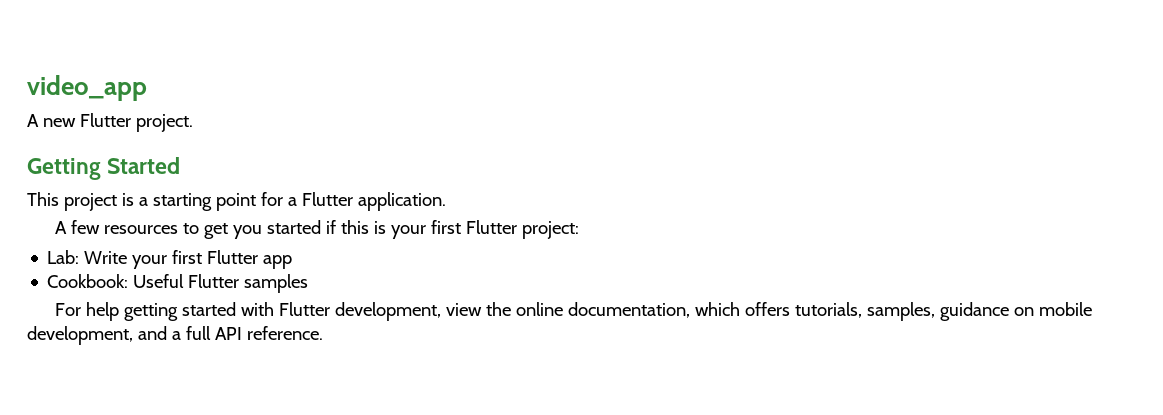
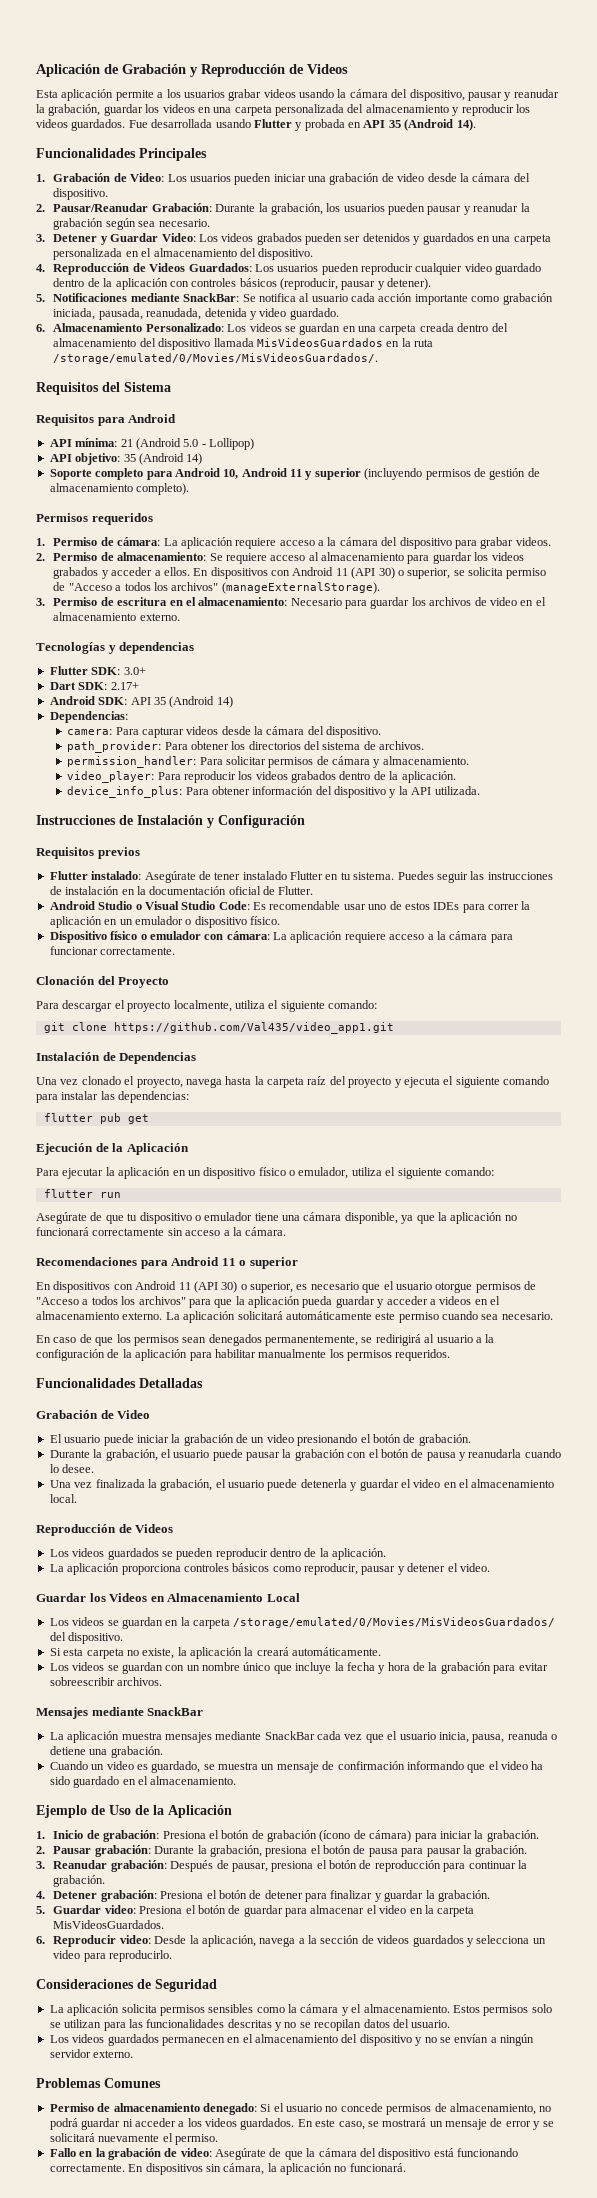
[27,75,147,101] [27,113,193,132] [27,157,181,180] [27,192,446,211] [54,220,579,239] [47,250,293,269] [47,274,309,293] [54,302,1092,321] [27,326,323,345] video_app // A new Flutter project. // Getting Started // This project is a starting point for a Flutter application. // A few resources to get you started if this is your first Flutter project: // Lab: Write your first Flutter app // Cookbook: Useful Flutter samples // For help getting started with Flutter development, view the online documentation, which offers tutorials, samples, guidance on mobile development, and a full API reference. -> [36,64,348,77] [36,89,559,101] [36,104,530,116] [36,119,476,131] [36,148,207,161] [36,173,530,185] [53,188,109,200] [36,203,530,215] [53,218,210,230] [36,233,551,245] [53,248,314,260] [36,263,542,275] [53,278,432,290] [36,293,553,305] [53,308,339,320] [36,323,508,335] [53,338,434,350] [53,353,379,364] [36,382,171,395] [36,414,177,426] [49,438,254,450] [49,453,203,465] [49,468,540,480] [49,483,190,495] [36,513,153,525] [36,537,551,549] [36,552,524,564] [53,567,547,579] [53,582,380,594] [36,597,546,609] [53,612,180,621] [36,642,195,654] [49,666,146,675] [49,682,139,690] [49,696,233,708] [49,711,128,723] [67,726,382,738] [67,741,425,753] [67,756,469,768] [67,771,456,783] [67,786,480,798] [36,815,305,828] [36,847,140,859] [49,871,553,883] [49,886,314,895] [49,901,531,913] [49,916,280,928] [49,931,513,943] [49,946,176,955] [36,976,170,988] [36,1000,377,1012] [43,1022,394,1034] [36,1052,197,1064] [36,1076,549,1088] [36,1091,190,1103] [43,1113,149,1124] [36,1143,189,1155] [36,1167,494,1179] [43,1189,121,1198] [36,1212,517,1224] [36,1227,287,1236] [36,1257,298,1269] [36,1281,536,1293] [36,1296,500,1308] [36,1311,553,1323] [36,1334,495,1346] [36,1349,451,1361] [36,1378,203,1388] [36,1410,151,1419] [49,1434,471,1446] [49,1449,561,1461] [49,1464,95,1473] [49,1479,555,1491] [49,1494,77,1503] [36,1524,174,1536] [49,1548,387,1560] [49,1563,490,1575] [36,1593,300,1602] [49,1617,556,1629] [49,1632,124,1644] [49,1647,382,1659] [49,1662,548,1674] [49,1677,163,1686] [36,1707,204,1719] [49,1731,557,1743] [49,1746,163,1758] [49,1761,544,1773] [49,1776,237,1788] [36,1805,232,1818] [36,1830,539,1842] [36,1845,528,1857] [36,1860,527,1872] [53,1875,106,1887] [36,1890,490,1902] [36,1905,475,1917] [53,1920,165,1929] [36,1935,546,1947] [53,1950,173,1962] [36,1979,217,1992] [49,2004,552,2016] [49,2019,451,2031] [49,2034,534,2046] [49,2049,134,2058] [36,2078,161,2088] [49,2103,552,2115] [49,2118,554,2130] [49,2133,218,2145] [49,2148,518,2160] [49,2163,406,2175] Aplicación de Grabación y Reproducción de Videos // Esta aplicación permite a los usuarios grabar videos usando la cámara del dispositivo, pausar y reanudar la grabación, guardar los videos en una carpeta personalizada del almacenamiento y reproducir los videos guardados. Fue desarrollada usando Flutter y probada en API 35 (Android 14). // Funcionalidades Principales // 1. Grabación de Video: Los usuarios pueden iniciar una grabación de video desde la cámara del dispositivo. // 2. Pausar/Reanudar Grabación: Durante la grabación, los usuarios pueden pausar y reanudar la grabación según sea necesario. // 3. Detener y Guardar Video: Los videos grabados pueden ser detenidos y guardados en una carpeta personalizada en el almacenamiento del dispositivo. // 4. Reproducción de Videos Guardados: Los usuarios pueden reproducir cualquier video guardado dentro de la aplicación con controles básicos (reproducir, pausar y detener). // 5. Notificaciones mediante SnackBar: Se notifica al usuario cada acción importante como grabación iniciada, pausada, reanudada, detenida y video guardado. // 6. Almacenamiento Personalizado: Los videos se guardan en una carpeta creada dentro del almacenamiento del dispositivo llamada MisVideosGuardados en la ruta /storage/emulated/0/Movies/MisVideosGuardados/. // Requisitos del Sistema // Requisitos para Android // API mínima: 21 (Android 5.0 - Lollipop) // API objetivo: 35 (Android 14) // Soporte completo para Android 10, Android 11 y superior (incluyendo permisos de gestión de almacenamiento completo). // Permisos requeridos // 1. Permiso de cámara: La aplicación requiere acceso a la cámara del dispositivo para grabar videos. // 2. Permiso de almacenamiento: Se requiere acceso al almacenamiento para guardar los videos grabados y acceder a ellos. En dispositivos con Android 11 (API 30) o superior, se solicita permiso de "Acceso a todos los archivos" (manageExternalStorage). // 3. Permiso de escritura en el almacenamiento: Necesario para guardar los archivos de video en el almacenamiento externo. // Tecnologías y dependencias // Flutter SDK: 3.0+ // Dart SDK: 2.17+ // Android SDK: API 35 (Android 14) // Dependencias: // camera: Para capturar videos desde la cámara del dispositivo. // path_provider: Para obtener los directorios del sistema de archivos. // permission_handler: Para solicitar permisos de cámara y almacenamiento. // video_player: Para reproducir los videos grabados dentro de la aplicación. // device_info_plus: Para obtener información del dispositivo y la API utilizada. // Instrucciones de Instalación y Configuración // Requisitos previos // Flutter instalado: Asegúrate de tener instalado Flutter en tu sistema. Puedes seguir las instrucciones de instalación en la documentación oficial de Flutter. // Android Studio o Visual Studio Code: Es recomendable usar uno de estos IDEs para correr la aplicación en un emulador o dispositivo físico. // Dispositivo físico o emulador con cámara: La aplicación requiere acceso a la cámara para funcionar correctamente. // Clonación del Proyecto // Para descargar el proyecto localmente, utiliza el siguiente comando: // git clone https://github.com/Val435/video_app1.git // Instalación de Dependencias // Una vez clonado el proyecto, navega hasta la carpeta raíz del proyecto y ejecuta el siguiente comando para instalar las dependencias: // flutter pub get // Ejecución de la Aplicación // Para ejecutar la aplicación en un dispositivo físico o emulador, utiliza el siguiente comando: // flutter run // Asegúrate de que tu dispositivo o emulador tiene una cámara disponible, ya que la aplicación no funcionará correctamente sin acceso a la cámara. // Recomendaciones para Android 11 o superior // En dispositivos con Android 11 (API 30) o superior, es necesario que el usuario otorgue permisos de "Acceso a todos los archivos" para que la aplicación pueda guardar y acceder a videos en el almacenamiento externo. La aplicación solicitará automáticamente este permiso cuando sea necesario. // En caso de que los permisos sean denegados permanentemente, se redirigirá al usuario a la configuración de la aplicación para habilitar manualmente los permisos requeridos. // Funcionalidades Detalladas // Grabación de Video // El usuario puede iniciar la grabación de un video presionando el botón de grabación. // Durante la grabación, el usuario puede pausar la grabación con el botón de pausa y reanudarla cuando lo desee. // Una vez finalizada la grabación, el usuario puede detenerla y guardar el video en el almacenamiento local. // Reproducción de Videos // Los videos guardados se pueden reproducir dentro de la aplicación. // La aplicación proporciona controles básicos como reproducir, pausar y detener el video. // Guardar los Videos en Almacenamiento Local // Los videos se guardan en la carpeta /storage/emulated/0/Movies/MisVideosGuardados/ del dispositivo. // Si esta carpeta no existe, la aplicación la creará automáticamente. // Los videos se guardan con un nombre único que incluye la fecha y hora de la grabación para evitar sobreescribir archivos. // Mensajes mediante SnackBar // La aplicación muestra mensajes mediante SnackBar cada vez que el usuario inicia, pausa, reanuda o detiene una grabación. // Cuando un video es guardado, se muestra un mensaje de confirmación informando que el video ha sido guardado en el almacenamiento. // Ejemplo de Uso de la Aplicación // 1. Inicio de grabación: Presiona el botón de grabación (ícono de cámara) para iniciar la grabación. // 2. Pausar grabación: Durante la grabación, presiona el botón de pausa para pausar la grabación. // 3. Reanudar grabación: Después de pausar, presiona el botón de reproducción para continuar la grabación. // 4. Detener grabación: Presiona el botón de detener para finalizar y guardar la grabación. // 5. Guardar video: Presiona el botón de guardar para almacenar el video en la carpeta MisVideosGuardados. // 6. Reproducir video: Desde la aplicación, navega a la sección de videos guardados y selecciona un video para reproducirlo. // Consideraciones de Seguridad // La aplicación solicita permisos sensibles como la cámara y el almacenamiento. Estos permisos solo se utilizan para las funcionalidades descritas y no se recopilan datos del usuario. // Los videos guardados permanecen en el almacenamiento del dispositivo y no se envían a ningún servidor externo. // Problemas Comunes // Permiso de almacenamiento denegado: Si el usuario no concede permisos de almacenamiento, no podrá guardar ni acceder a los videos guardados. En este caso, se mostrará un mensaje de error y se solicitará nuevamente el permiso. // Fallo en la grabación de video: Asegúrate de que la cámara del dispositivo está funcionando correctamente. En dispositivos sin cámara, la aplicación no funcionará.

